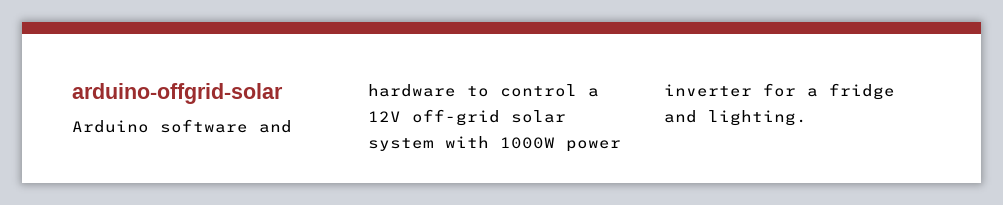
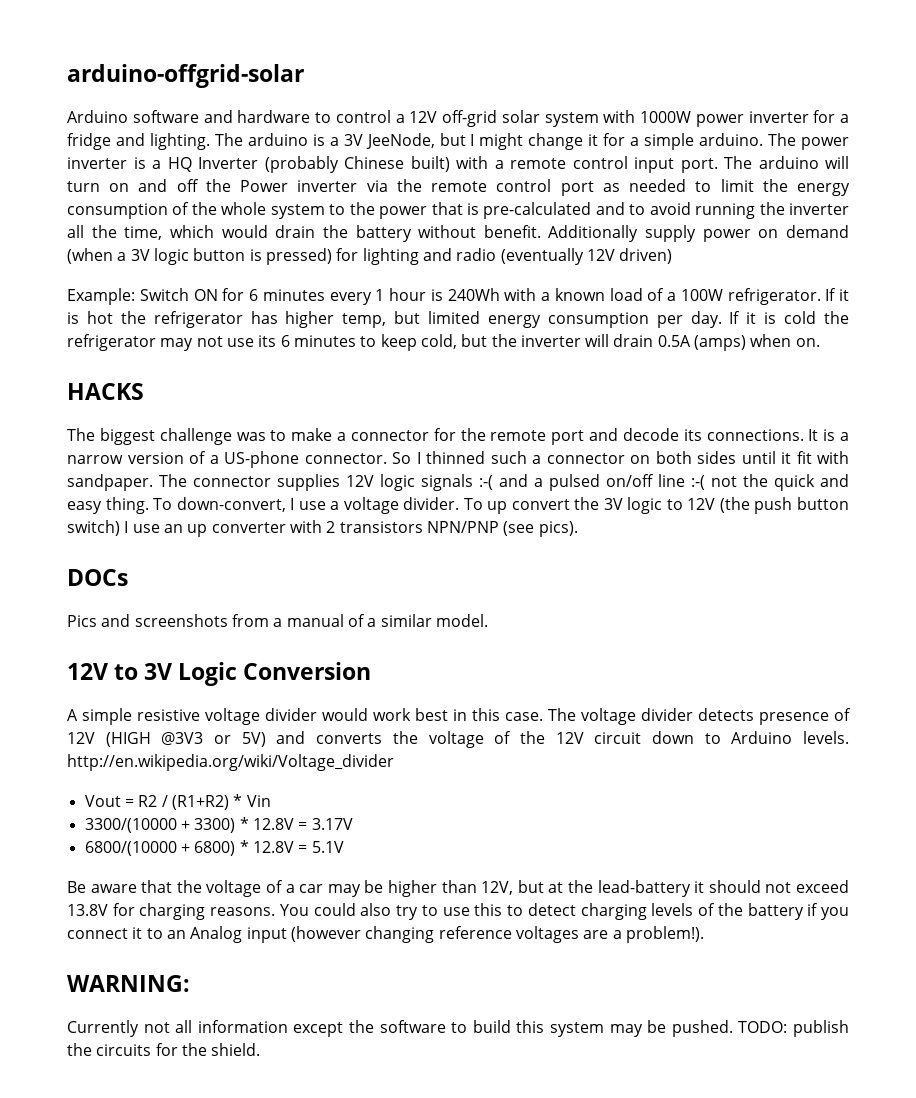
(807, 118) none -> [214,133,849,150] [67,156,849,173] [67,179,851,196] [67,202,849,219] [67,225,849,242] [67,248,673,265] [67,288,849,305] [67,311,849,328] [67,334,820,351] [67,383,144,400] [67,428,850,445] [67,451,849,468] [67,474,849,491] [67,497,850,514] [67,520,578,537] [67,569,128,586] [67,614,488,627] [67,662,372,686] [67,708,851,725] [67,731,849,748] [67,754,394,771] [84,794,271,810] [84,817,353,833] [84,840,344,856] [67,880,849,897] [67,903,849,920] [67,926,704,943] [67,975,190,992] [67,1020,850,1037] [67,1043,261,1056] The arduino is a 3V JeeNode, but I might change it for a simple arduino. The power inverter is a HQ Inverter (probably Chinese built) with a remote control input port. The arduino will turn on and off the Power inverter via the remote control port as needed to limit the energy consumption of the whole system to the power that is pre-calculated and to avoid running the inverter all the time, which would drain the battery without benefit. Additionally supply power on demand (when a 3V logic button is pressed) for lighting and radio (eventually 12V driven) // Example: Switch ON for 6 minutes every 1 hour is 240Wh with a known load of a 100W refrigerator. If it is hot the refrigerator has higher temp, but limited energy consumption per day. If it is cold the refrigerator may not use its 6 minutes to keep cold, but the inverter will drain 0.5A (amps) when on. // HACKS // The biggest challenge was to make a connector for the remote port and decode its connections. It is a narrow version of a US-phone connector. So I thinned such a connector on both sides until it fit with sandpaper. The connector supplies 12V logic signals :-( and a pulsed on/off line :-( not the quick and easy thing. To down-convert, I use a voltage divider. To up convert the 3V logic to 12V (the push button switch) I use an up converter with 2 transistors NPN/PNP (see pics). // DOCs // Pics and screenshots from a manual of a similar model. // 12V to 3V Logic Conversion // A simple resistive voltage divider would work best in this case. The voltage divider detects presence of 12V (HIGH @3V3 or 5V) and converts the voltage of the 12V circuit down to Arduino levels. http://en.wikipedia.org/wiki/Voltage_divider // Vout = R2 / (R1+R2) * Vin // 3300/(10000 + 3300) * 12.8V = 3.17V // 6800/(10000 + 6800) * 12.8V = 5.1V // Be aware that the voltage of a car may be higher than 12V, but at the lead-battery it should not exceed 13.8V for charging reasons. You could also try to use this to detect charging levels of the battery if you connect it to an Analog input (however changing reference voltages are a problem!). // WARNING: // Currently not all information except the software to build this system may be pushed. TODO: publish the circuits for the shield.

